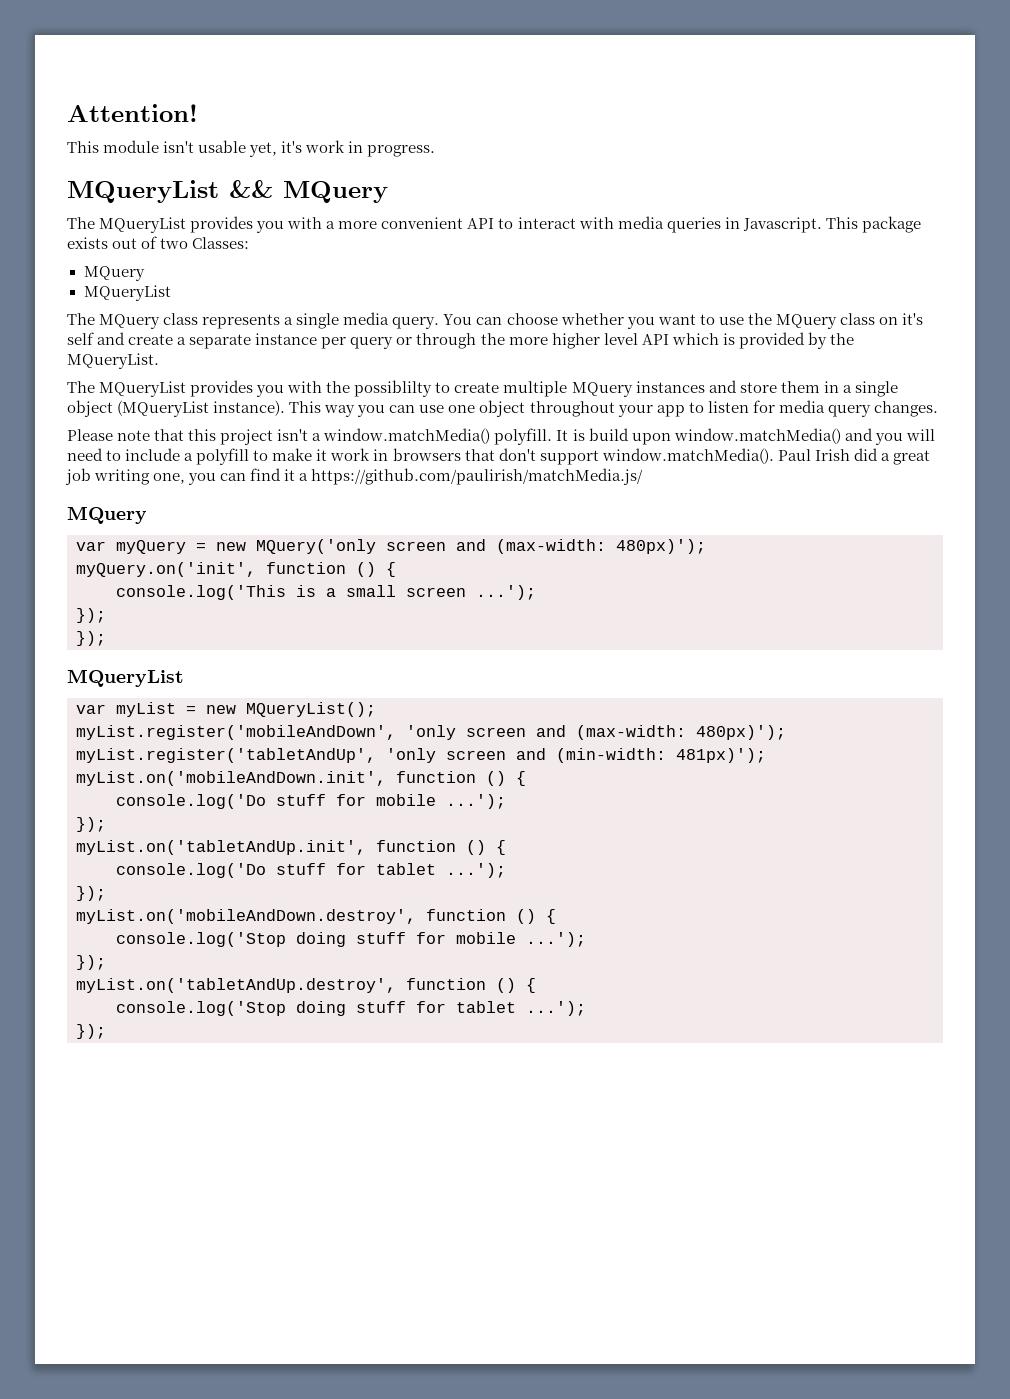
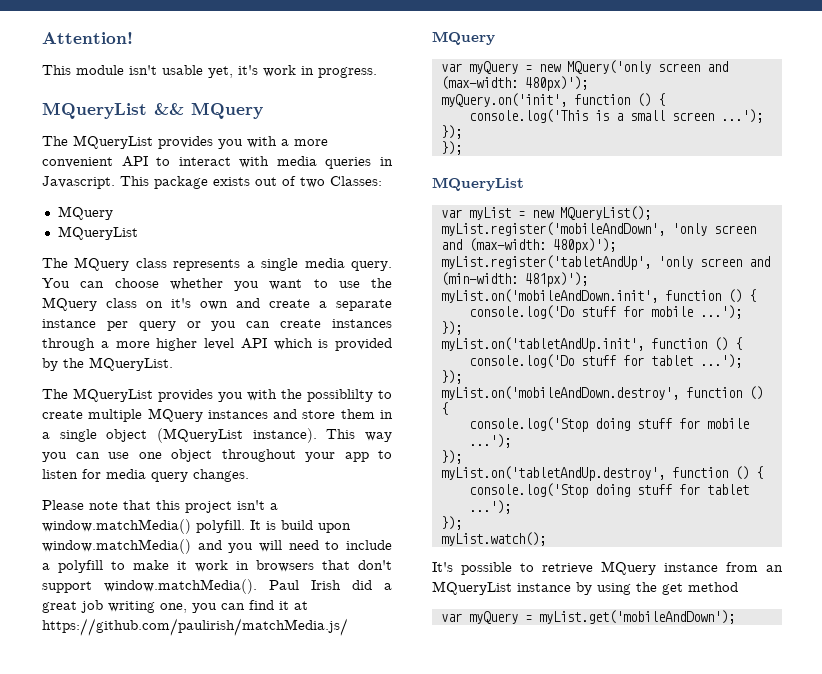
[67,332,94,345] self -> [200,301,228,310] own
[416,333,505,349] through the -> [211,319,392,331] [42,338,109,351] you can create instances through a
[299,473,309,481] a -> [294,601,308,610] at
(106, 1031) none -> [440,532,546,546] [432,561,783,575] [432,581,738,595] [440,610,735,624] // myList.watch(); // It's possible to retrieve MQuery instance from an MQueryList instance by using the get method // var myQuery = myList.get('mobileAndDown');

